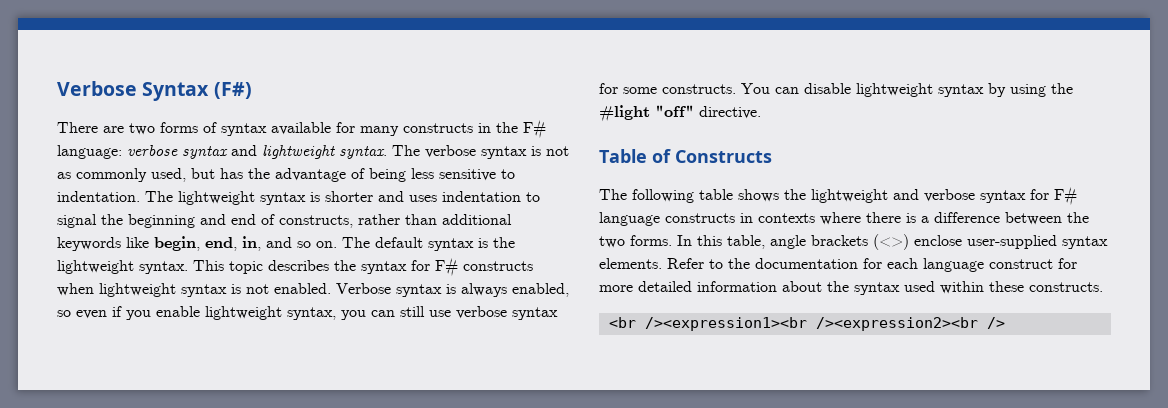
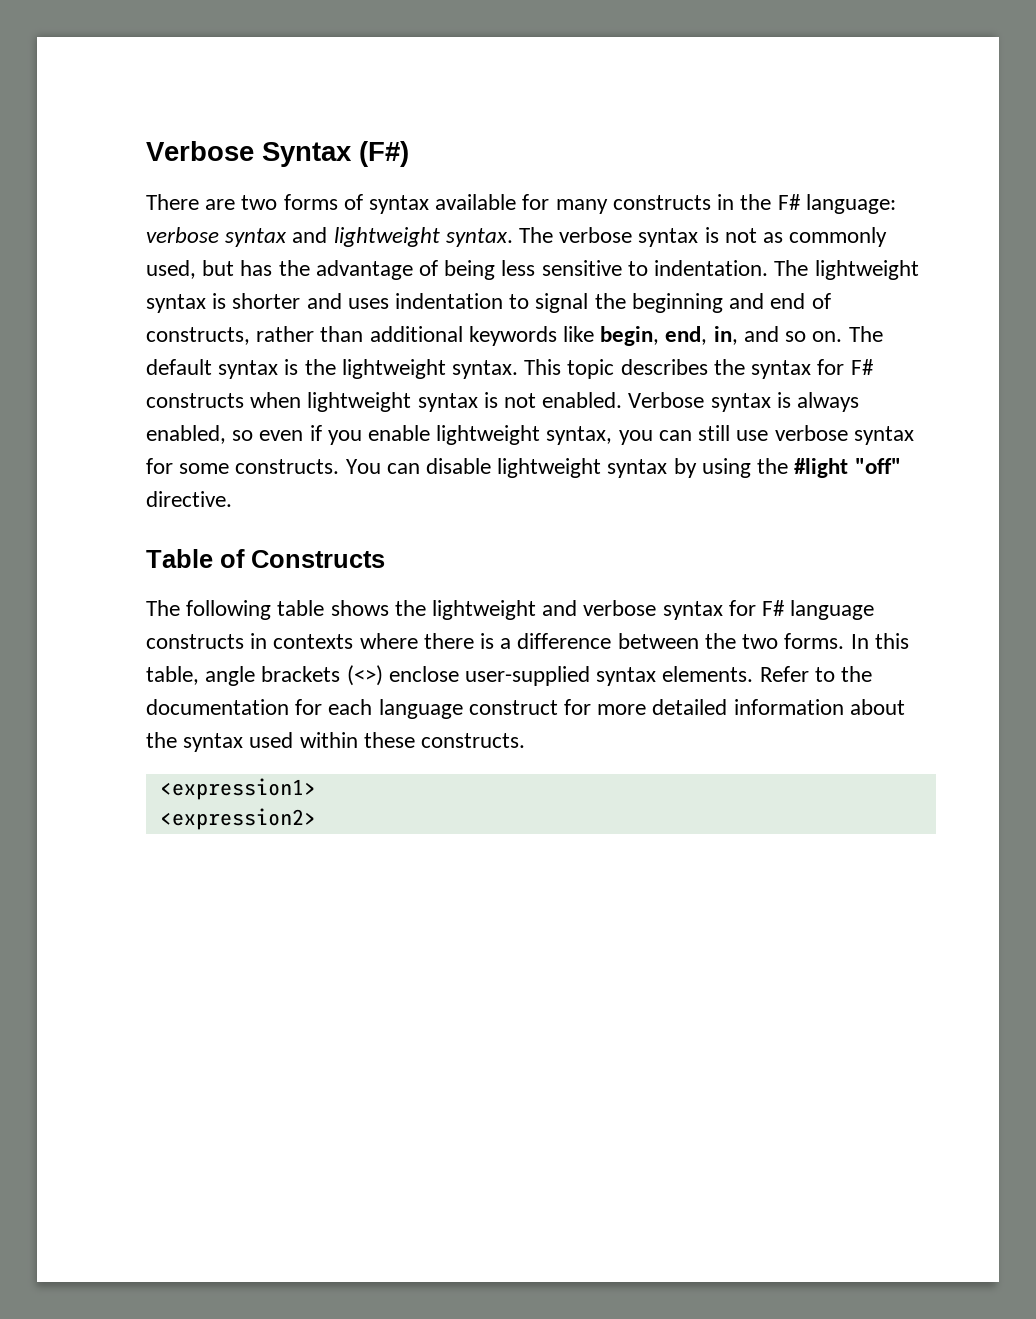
[608,317,1005,331] <br /><expression1><br /><expression2><br /> -> [159,778,316,800] [159,808,316,830] <expression1> // <expression2>

